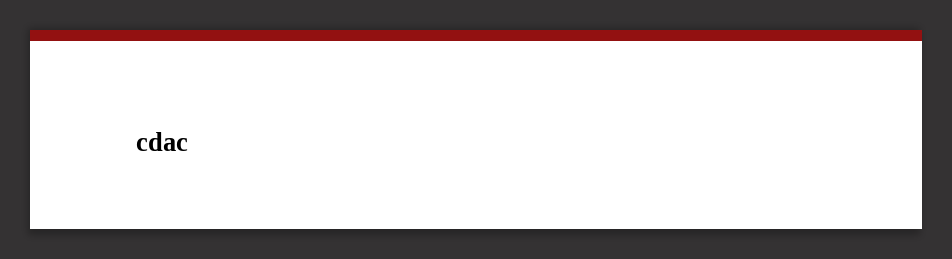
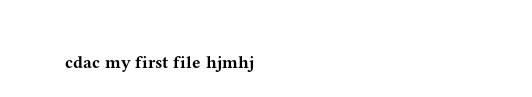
(188, 141) none -> [104,56,254,72] my first file hjmhj

